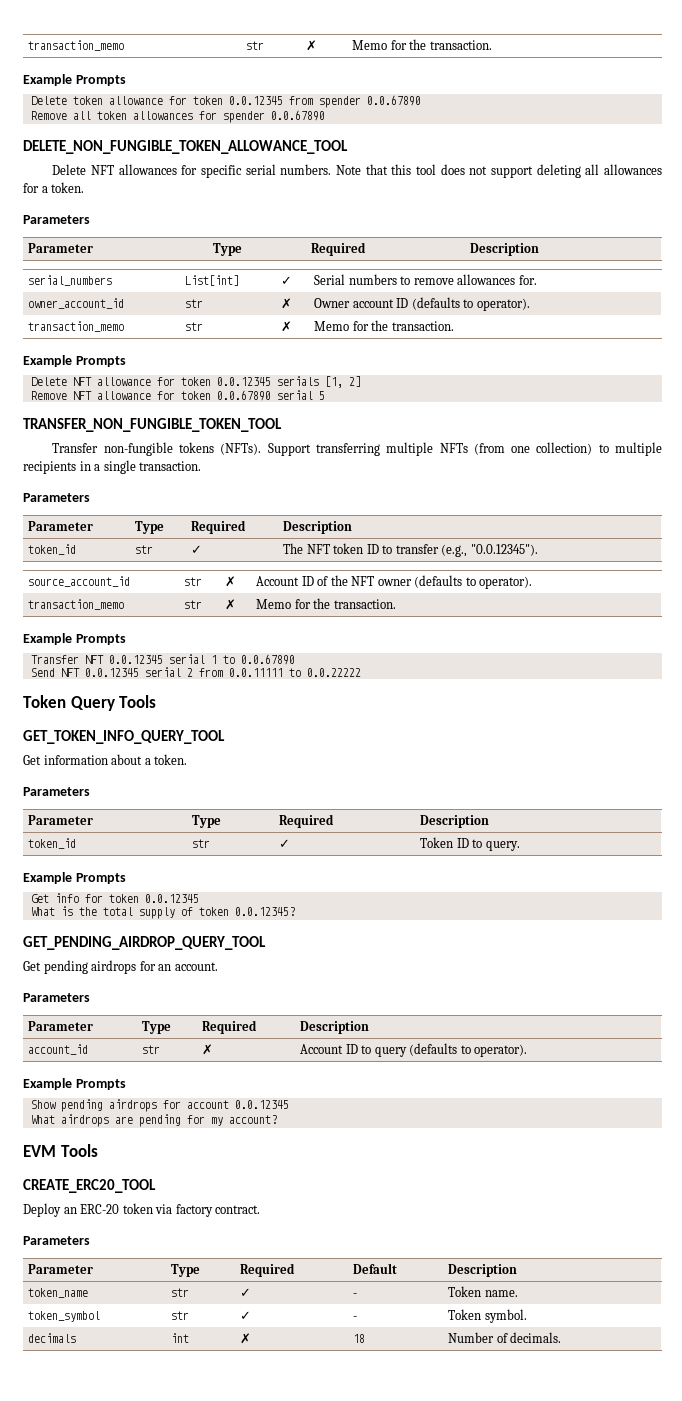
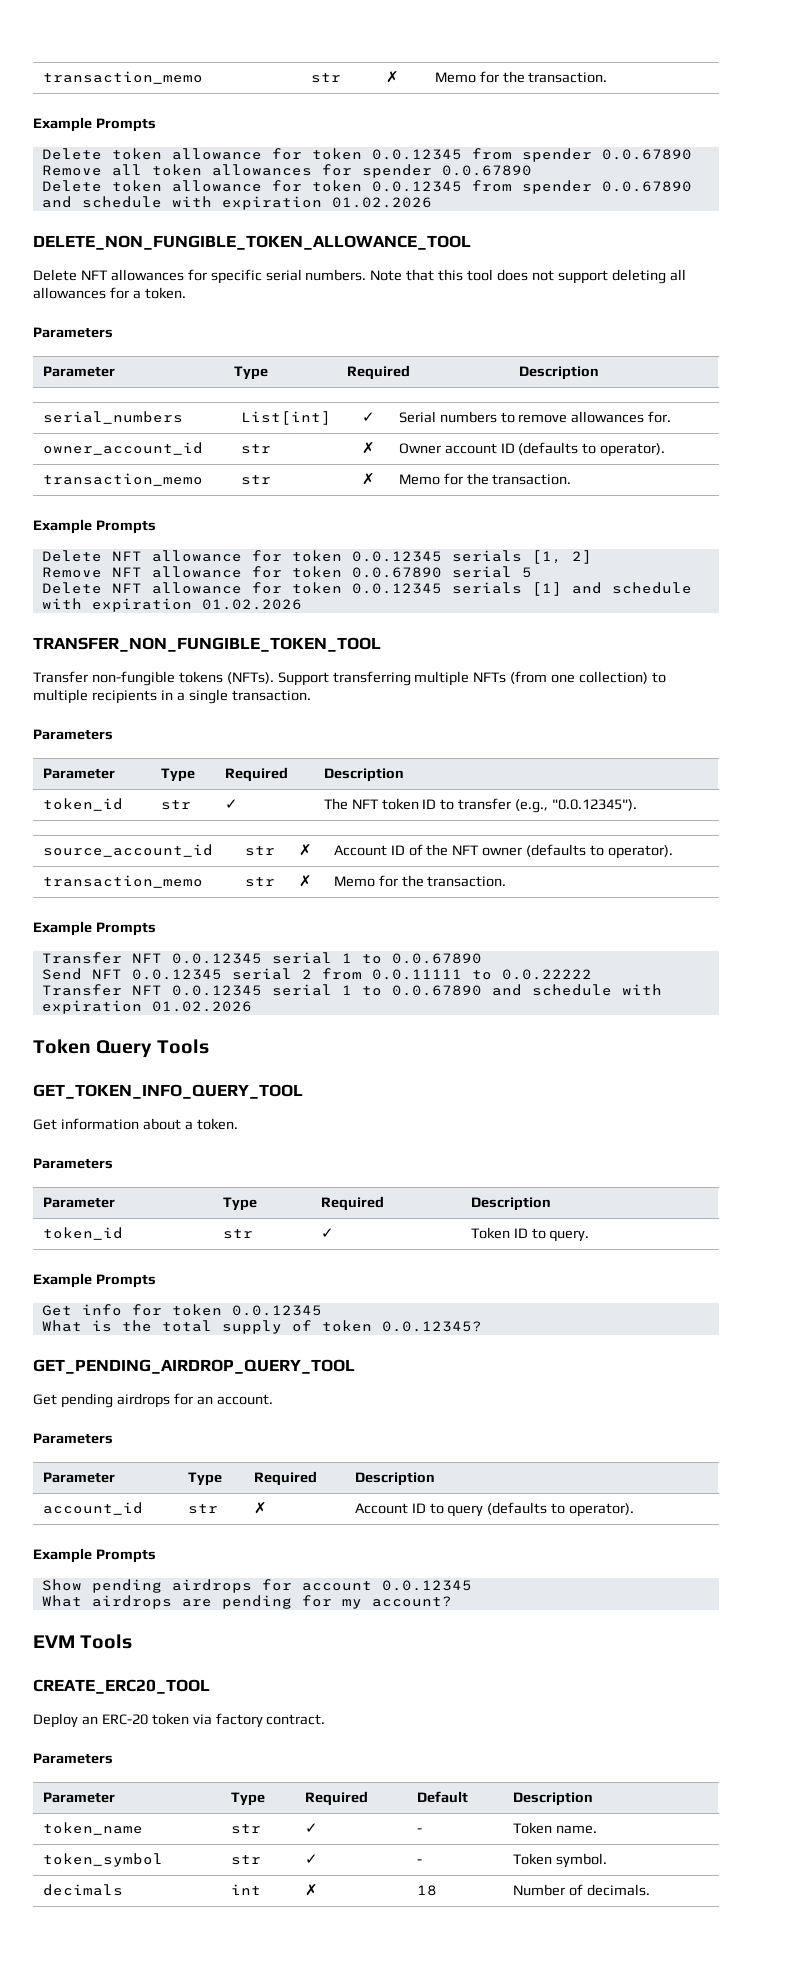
(325, 115) none -> [41,180,692,194] [41,196,432,210] // Delete token allowance for token 0.0.12345 from spender 0.0.67890 and schedule with expiration 01.02.2026
(325, 395) none -> [41,582,692,596] [41,598,302,612] // Delete NFT allowance for token 0.0.12345 serials [1] and schedule with expiration 01.02.2026
(361, 672) none -> [41,984,662,996] [41,1000,252,1014] // Transfer NFT 0.0.12345 serial 1 to 0.0.67890 and schedule with expiration 01.02.2026

